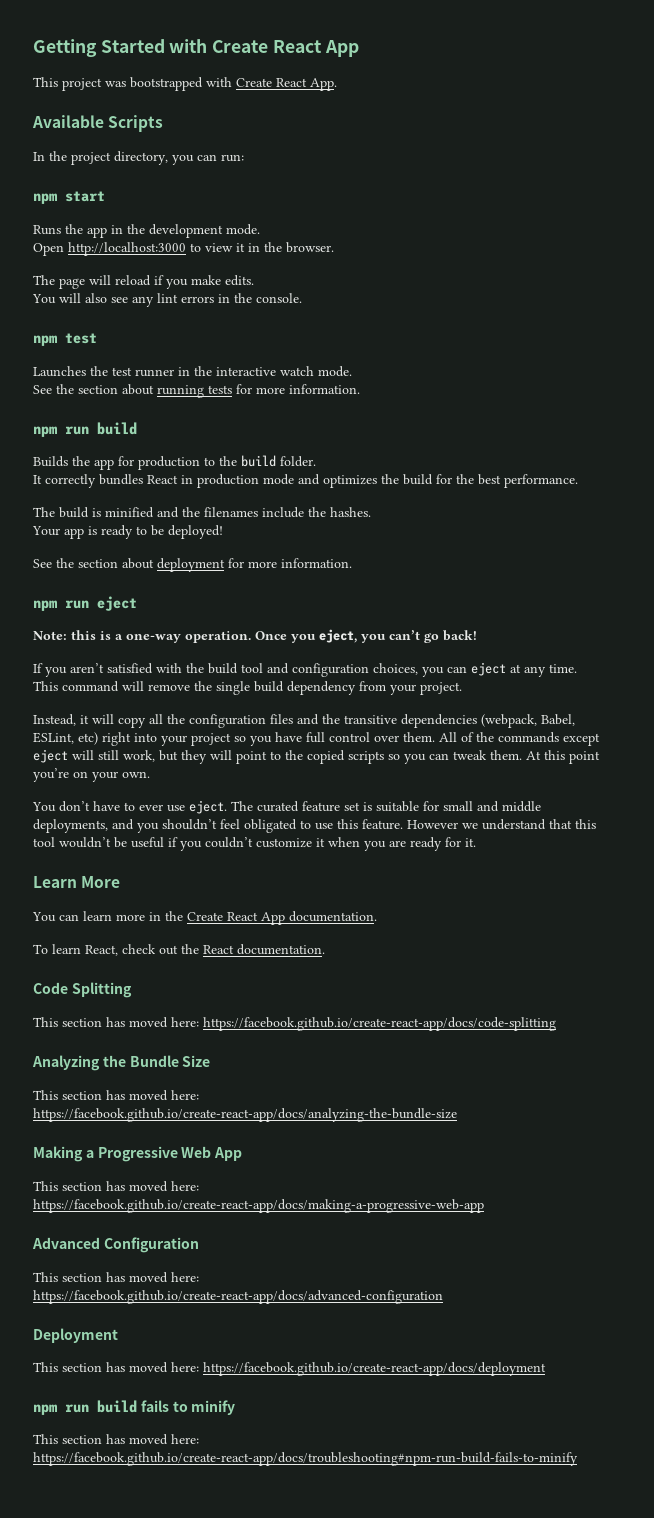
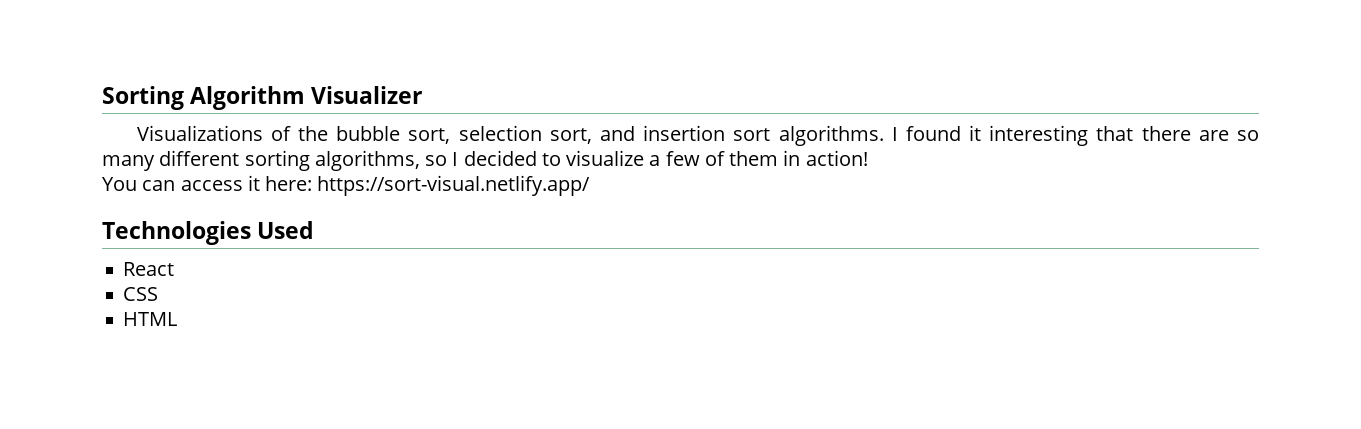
[33,39,359,57] [33,77,337,91] [32,115,164,132] [33,151,244,165] [33,191,105,204] [33,224,260,238] [33,242,334,256] [33,275,254,289] [32,293,302,307] [33,333,97,346] [33,366,352,377] [33,384,360,398] [33,422,137,437] [33,455,316,470] [33,474,578,488] [33,507,371,518] [32,525,223,539] [33,558,352,572] [33,596,137,611] [33,629,477,643] [33,662,577,677] [33,681,462,695] [33,714,575,728] [33,732,600,746] [33,749,600,764] [33,768,150,782] [32,800,541,814] [33,819,596,833] [33,837,476,851] [33,876,121,888] [32,911,377,925] [33,944,325,956] [33,982,132,998] [33,1017,556,1031] [32,1055,211,1071] [33,1090,199,1101] [33,1108,457,1122] [33,1146,243,1162] [33,1181,199,1192] [33,1199,484,1213] [32,1237,199,1253] [33,1272,199,1283] [33,1290,443,1304] [33,1328,118,1343] [33,1362,546,1376] [33,1400,236,1415] [33,1434,199,1445] [33,1452,578,1466] Getting Started with Create React App // This project was bootstrapped with Create React App. // Available Scripts // In the project directory, you can run: // npm start // Runs the app in the development mode. // Open http://localhost:3000 to view it in the browser. // The page will reload if you make edits. // You will also see any lint errors in the console. // npm test // Launches the test runner in the interactive watch mode. // See the section about running tests for more information. // npm run build // Builds the app for production to the build folder. // It correctly bundles React in production mode and optimizes the build for the best performance. // The build is minified and the filenames include the hashes. // Your app is ready to be deployed! // See the section about deployment for more information. // npm run eject // Note: this is a one-way operation. Once you eject, you can’t go back! // If you aren’t satisfied with the build tool and configuration choices, you can eject at any time. This command will remove the single build dependency from your project. // Instead, it will copy all the configuration files and the transitive dependencies (webpack, Babel, ESLint, etc) right into your project so you have full control over them. All of the commands except eject will still work, but they will point to the copied scripts so you can tweak them. At this point you’re on your own. // You don’t have to ever use eject. The curated feature set is suitable for small and middle deployments, and you shouldn’t feel obligated to use this feature. However we understand that this tool wouldn’t be useful if you couldn’t customize it when you are ready for it. // Learn More // You can learn more in the Create React App documentation. // To learn React, check out the React documentation. // Code Splitting // This section has moved here: https://facebook.github.io/create-react-app/docs/code-splitting // Analyzing the Bundle Size // This section has moved here: https://facebook.github.io/create-react-app/docs/analyzing-the-bundle-size // Making a Progressive Web App // This section has moved here: https://facebook.github.io/create-react-app/docs/making-a-progressive-web-app // Advanced Configuration // This section has moved here: https://facebook.github.io/create-react-app/docs/advanced-configuration // Deployment // This section has moved here: https://facebook.github.io/create-react-app/docs/deployment // npm run build fails to minify // This section has moved here: https://facebook.github.io/create-react-app/docs/troubleshooting#npm-run-build-fails-to-minify -> [102,86,423,110] [136,125,1259,146] [102,150,868,171] [102,175,591,196] [102,221,315,245] [123,262,175,276] [123,287,159,301] [123,312,178,326] Sorting Algorithm Visualizer // Visualizations of the bubble sort, selection sort, and insertion sort algorithms. I found it interesting that there are so many different sorting algorithms, so I decided to visualize a few of them in action! // You can access it here: https://sort-visual.netlify.app/ // Technologies Used // React // CSS // HTML

